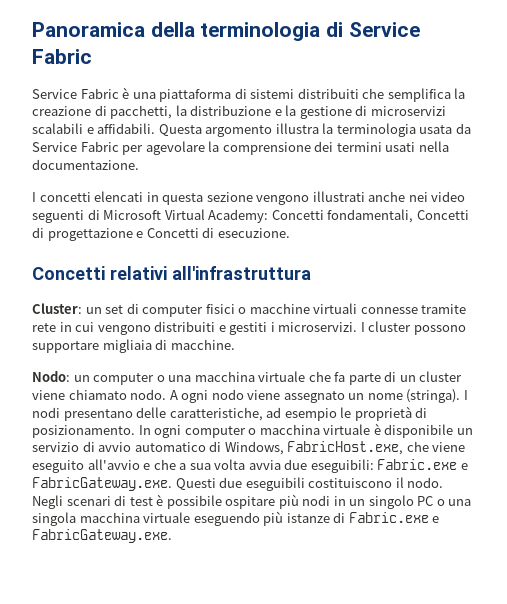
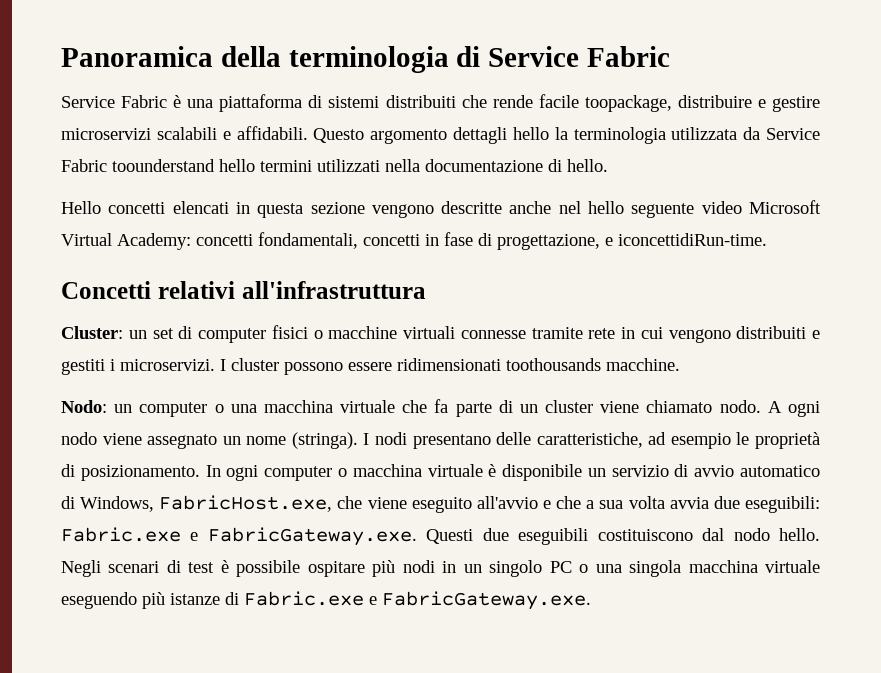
[387,88,466,102] [32,105,446,119] [32,123,319,137] semplifica la creazione di pacchetti, la distribuzione e la gestione di microservizi scalabili e affidabili. Questa argomento illustra -> [492,94,820,112] [61,126,549,144] rende facile toopackage, distribuire e gestire microservizi scalabili e affidabili. Questo argomento dettagli hello
[419,125,453,134] usata -> [671,127,738,140] utilizzata
[122,141,449,155] [32,159,139,170] [32,192,36,202] per agevolare la comprensione dei termini usati nella documentazione. // I -> [112,159,608,172] [61,201,101,214] toounderstand hello termini utilizzati nella documentazione di hello. // Hello
[312,191,466,202] [32,209,469,223] [32,227,290,241] illustrati anche nei video seguenti di Microsoft Virtual Academy: Concetti fondamentali, Concetti di progettazione e Concetti di esecuzione. -> [441,200,821,218] [61,232,767,250] descritte anche nel hello seguente video Microsoft Virtual Academy: concetti fondamentali, concetti in fase di progettazione, e iconcettidiRun-time.
[32,339,168,353] supportare migliaia di -> [348,358,601,371] essere ridimensionati toothousands
[395,477,444,488] il nodo. -> [702,528,821,541] dal nodo hello.

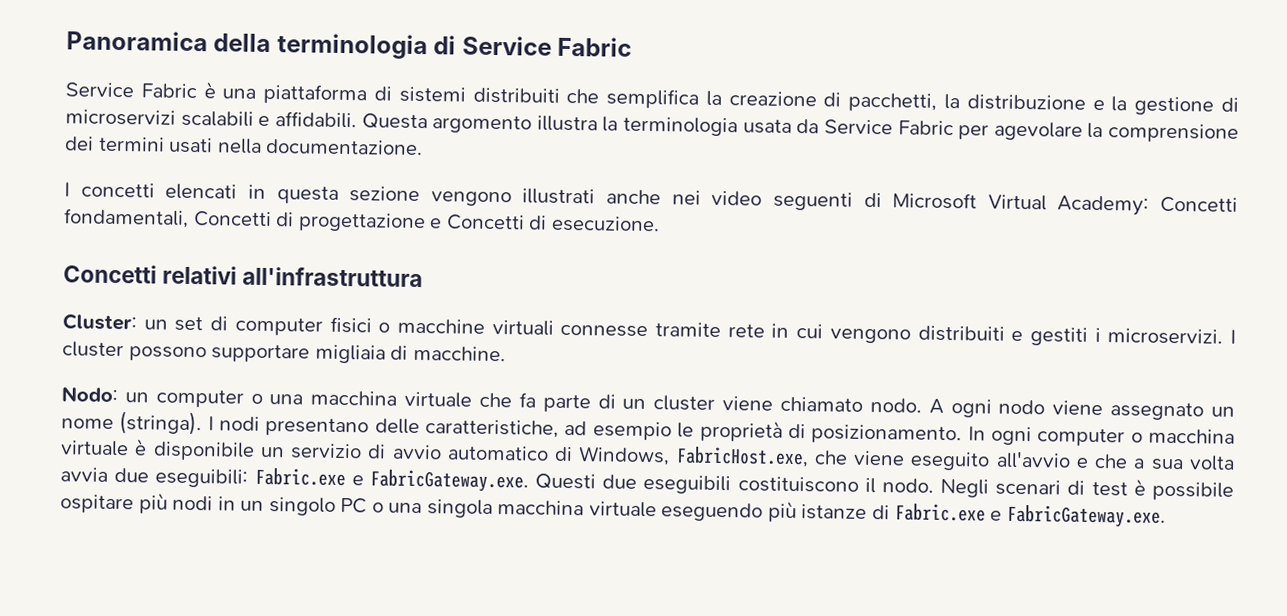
[492,94,820,112] [61,126,549,144] rende facile toopackage, distribuire e gestire microservizi scalabili e affidabili. Questo argomento dettagli hello -> [606,88,1240,116] [65,109,598,134] semplifica la creazione di pacchetti, la distribuzione e la gestione di microservizi scalabili e affidabili. Questa argomento illustra
[671,127,738,140] utilizzata -> [742,119,792,134] usata
[112,159,608,172] [61,201,101,214] toounderstand hello termini utilizzati nella documentazione di hello. // Hello -> [958,121,1239,143] [65,136,424,156] [64,182,70,197] per agevolare la comprensione dei termini usati nella documentazione. // I
[441,200,821,218] [61,232,767,250] descritte anche nel hello seguente video Microsoft Virtual Academy: concetti fondamentali, concetti in fase di progettazione, e iconcettidiRun-time. -> [522,188,1238,216] [64,208,660,233] illustrati anche nei video seguenti di Microsoft Virtual Academy: Concetti fondamentali, Concetti di progettazione e Concetti di esecuzione.
[348,358,601,371] essere ridimensionati toothousands -> [211,344,409,364] supportare migliaia di
[702,528,821,541] dal nodo hello. -> [864,477,934,494] il nodo.

